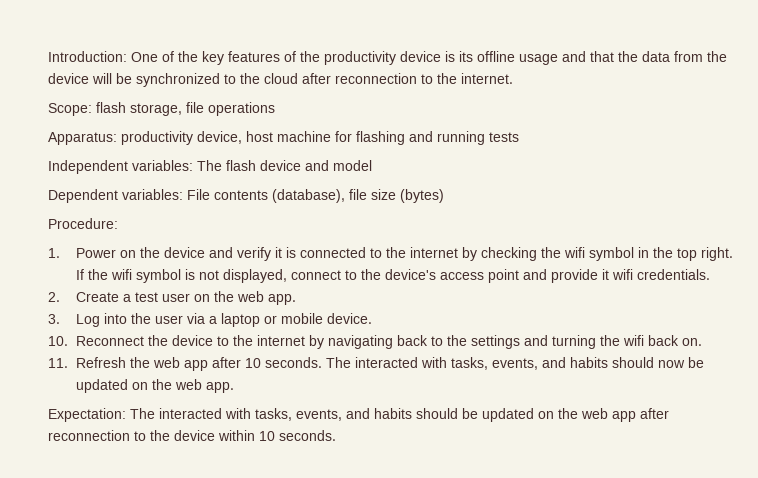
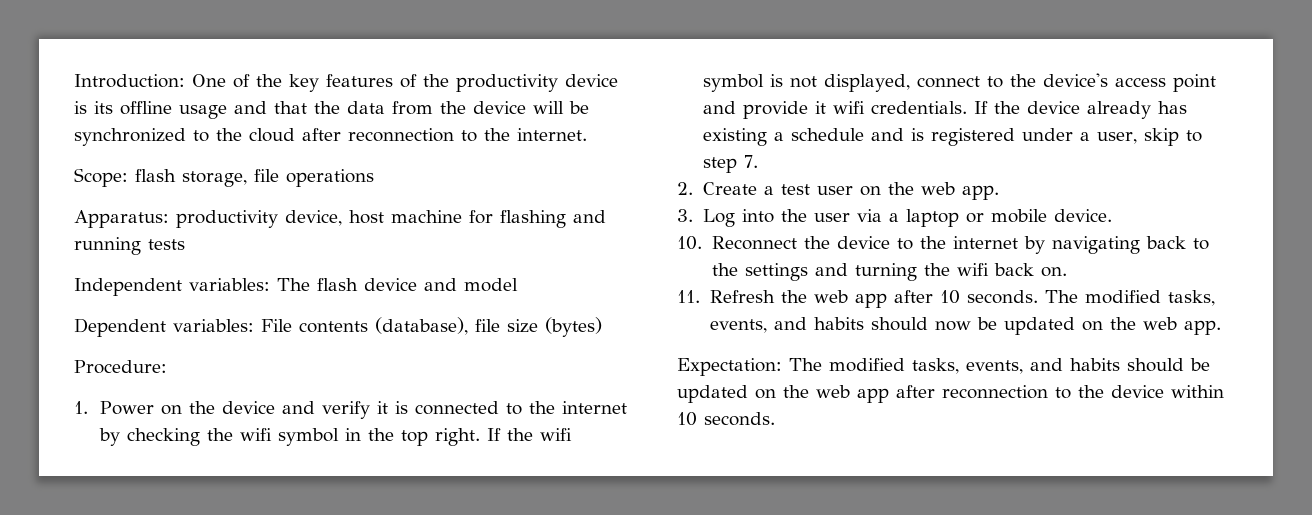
(710, 274) none -> [974,101,1188,119] [703,128,1203,146] [703,155,759,173] If the device already has existing a schedule and is registered under a user, skip to step 7.
[354,357,447,368] interacted with -> [1084,290,1161,304] modified
[159,408,251,419] interacted with -> [829,358,905,372] modified

